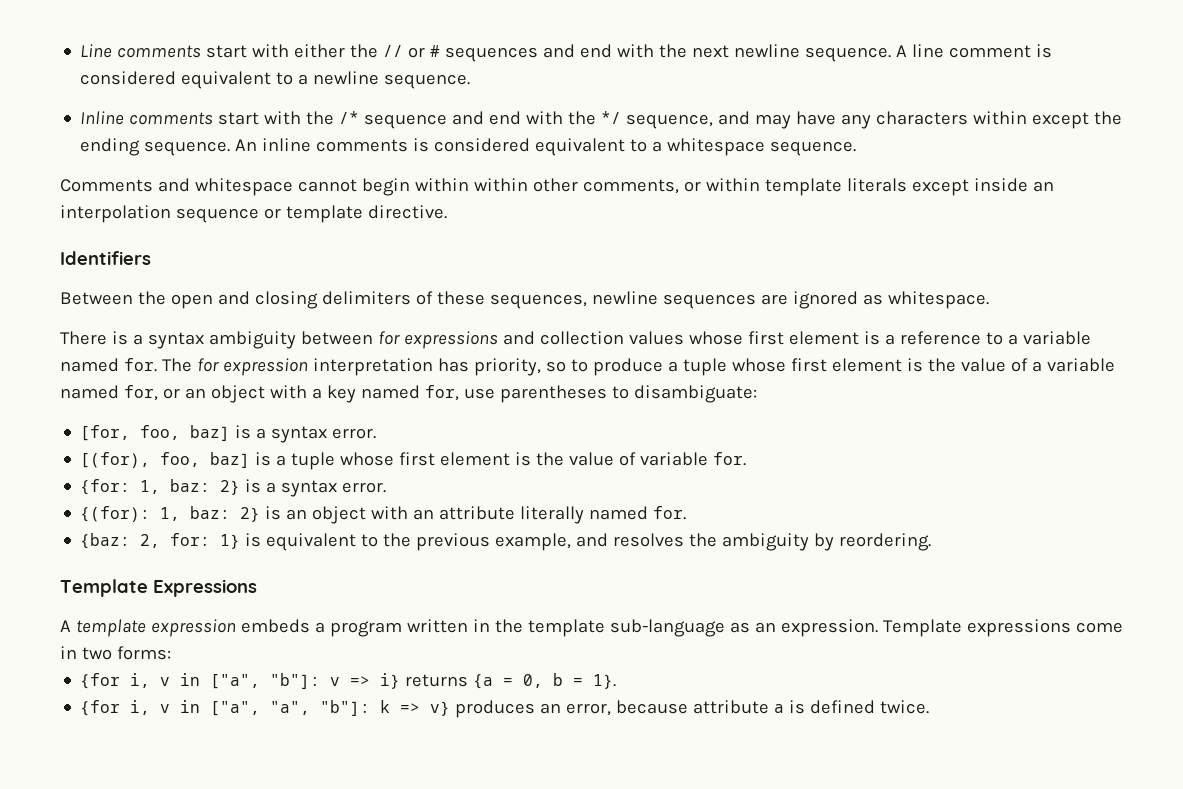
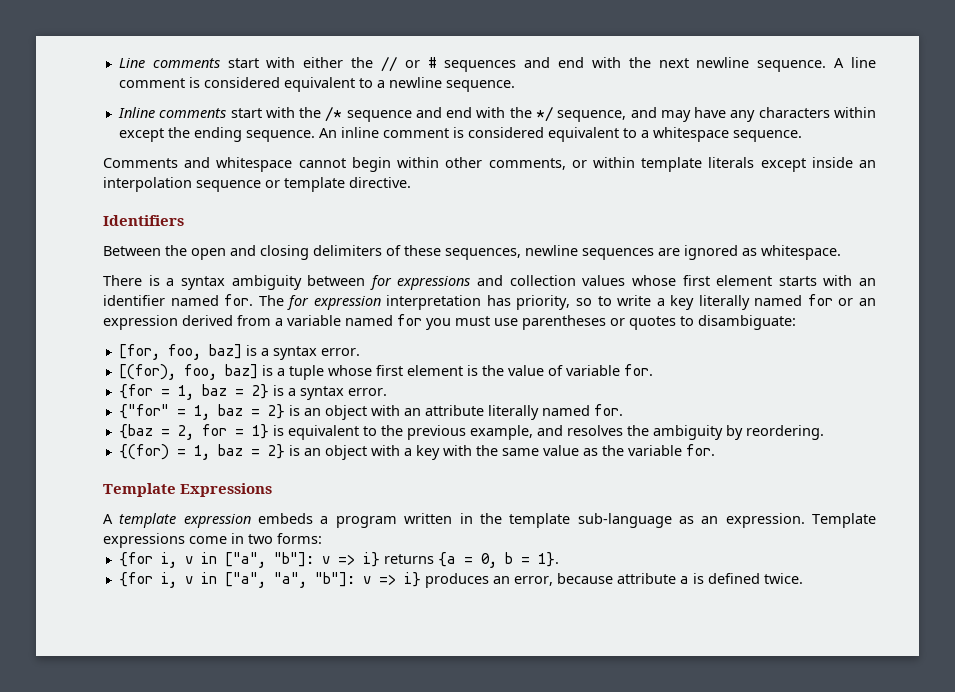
[316,139,409,152] comments -> [382,128,449,138] comment
[473,178,528,192] within -> (440, 162) none
[863,331,1091,345] is a reference to a variable -> [778,275,876,286] [103,295,165,306] starts with an identifier
[592,358,1115,376] [60,385,607,403] produce a tuple whose first element is the value of a variable named for, or an object with a key named for, use parentheses -> [617,294,876,310] [103,314,676,330] write a key literally named for or an expression derived from a variable named for you must use parentheses or quotes
[80,479,211,495] {for: 1, baz: -> [118,384,244,400] {for = 1, baz =
[80,506,231,522] {(for): 1, baz: -> [118,404,260,420] {"for" = 1, baz =
[80,533,211,549] {baz: 2, for: -> [118,424,244,440] {baz = 2, for =
(932, 542) none -> [118,444,715,460] // {(for) = 1, baz = 2} is an object with a key with the same value as the variable for.
[380,700,451,716] k => v} -> [362,572,421,587] v => i}

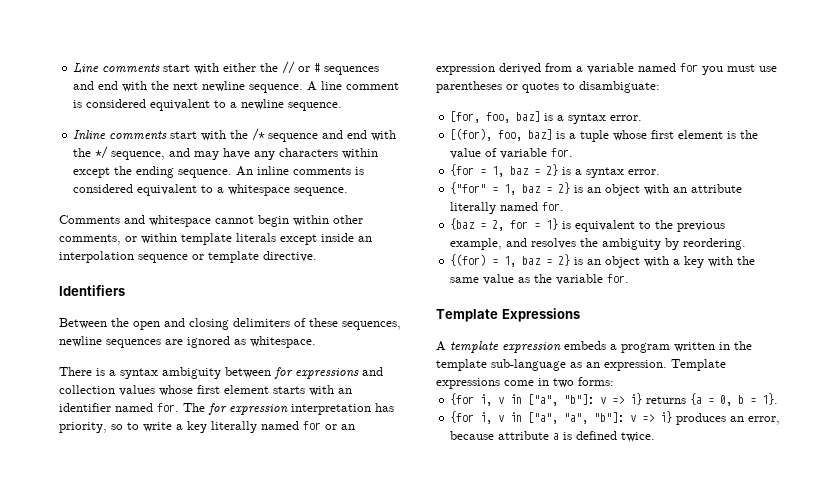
[382,128,449,138] comment -> [293,167,352,175] comments

